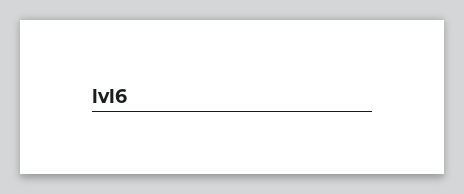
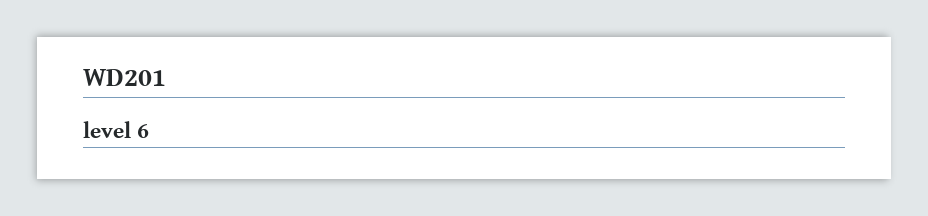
[92,89,127,103] lvl6 -> [83,69,166,86] [83,121,150,138] WD201 // level 6

